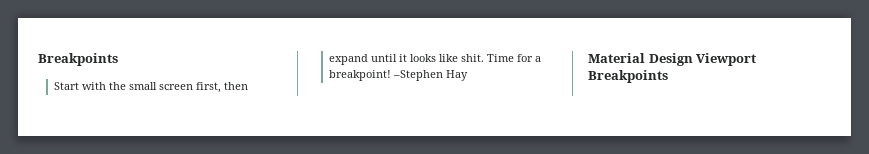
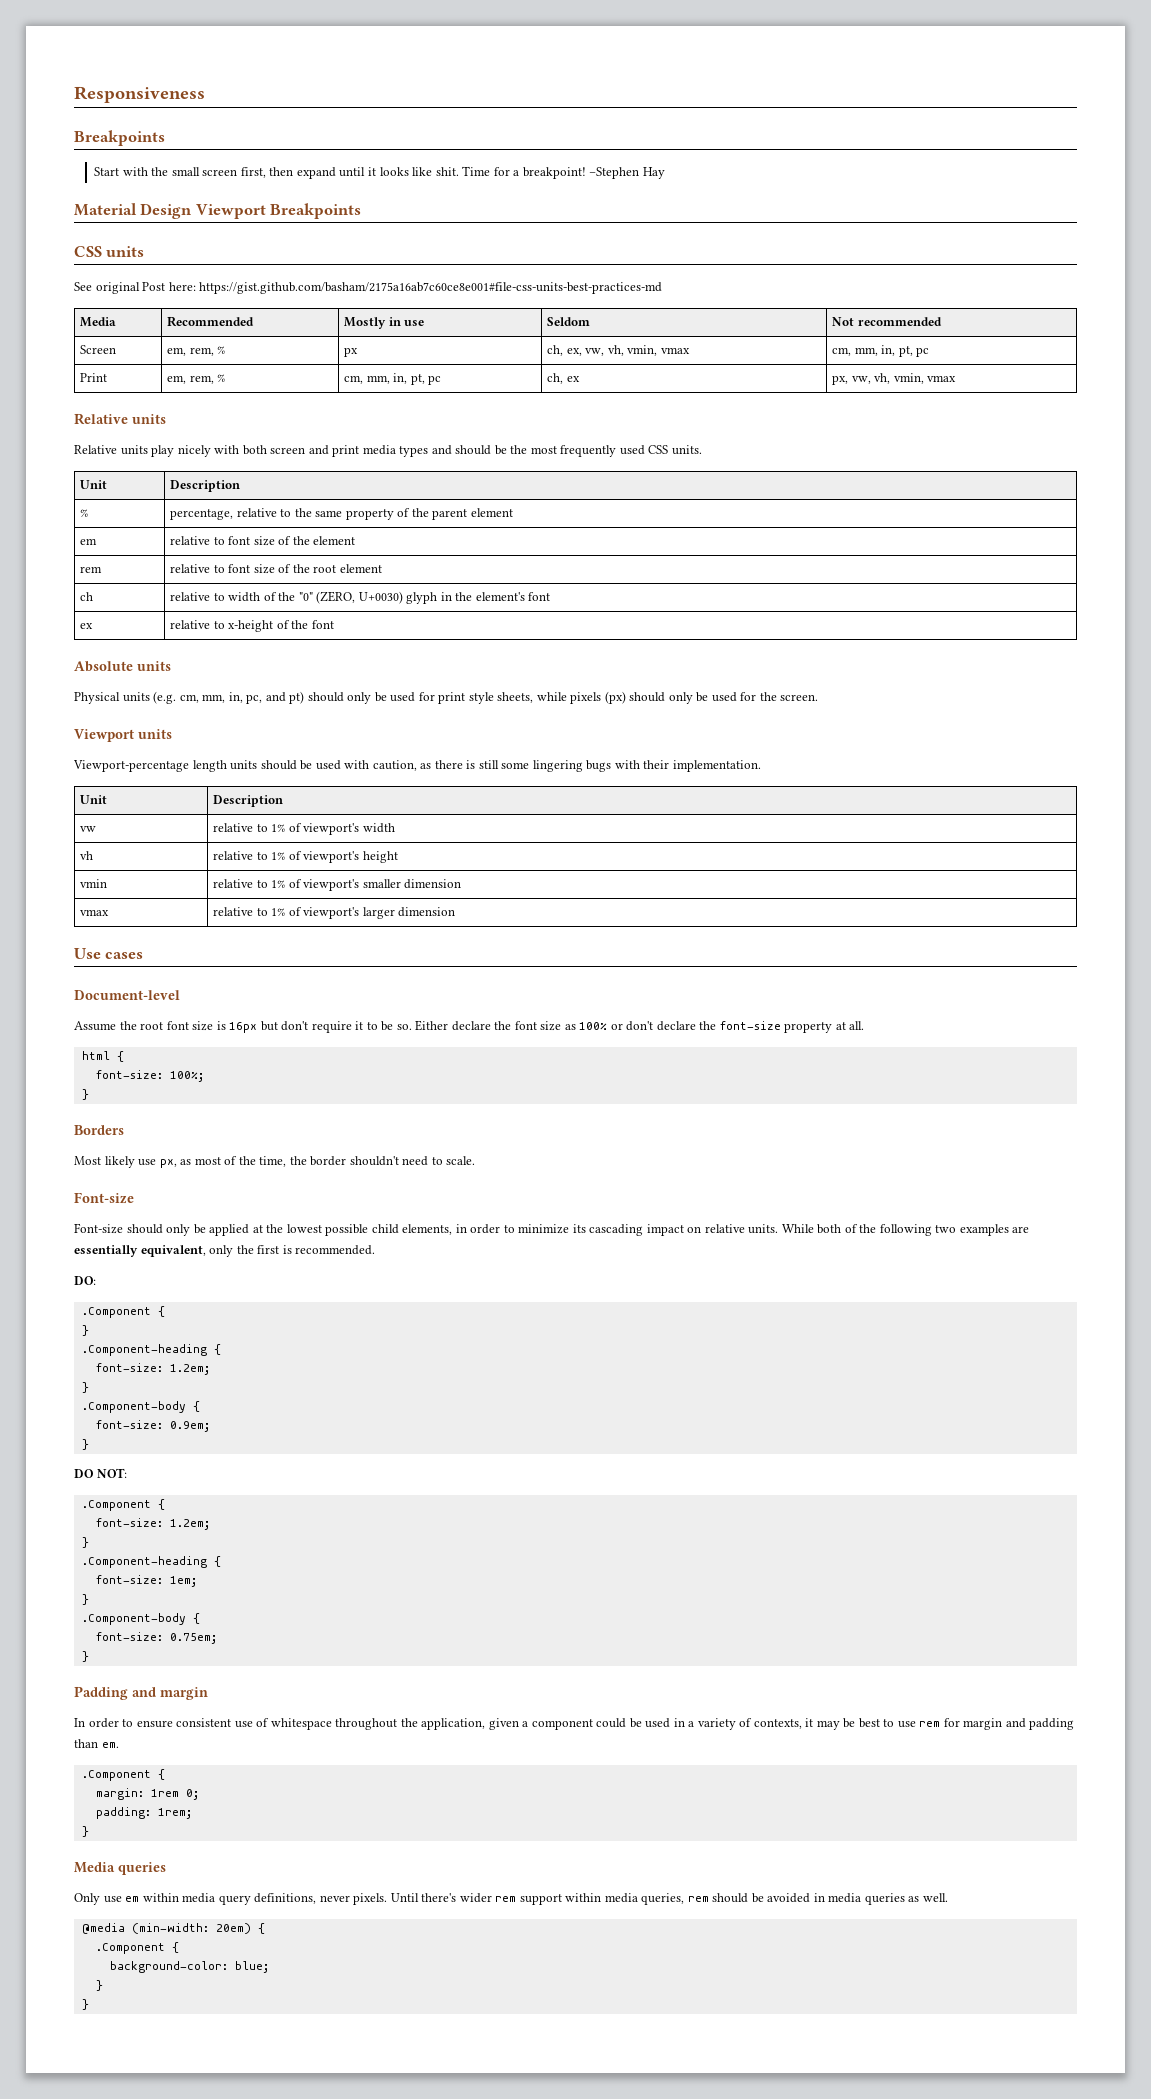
(38, 59) none -> [74,86,205,103] Responsiveness //
(668, 76) none -> [74,246,145,257] [74,282,663,294] [80,317,117,327] [167,316,255,327] [344,317,425,329] [547,317,591,326] [832,317,942,326] [80,345,117,354] [167,346,226,356] [344,347,359,357] [547,345,690,356] [832,345,930,357] [80,373,108,382] [167,374,226,384] [344,373,442,385] [547,373,580,384] [832,373,957,385] [74,413,166,425] [74,445,702,457] [80,480,108,489] [170,480,241,492] [80,509,89,517] [170,508,513,520] [80,538,98,545] [170,536,356,546] [80,566,103,573] [170,564,382,574] [80,592,94,601] [170,591,551,604] [80,623,94,629] [170,620,334,632] [74,661,171,672] [74,691,819,704] [74,729,172,742] [73,760,761,772] [80,795,108,804] [213,795,284,807] [80,826,97,832] [213,823,395,835] [80,851,94,860] [213,851,398,863] [80,879,108,888] [213,879,462,891] [80,909,110,916] [213,907,456,919] [74,948,144,959] [74,990,180,1000] [74,1020,865,1033] [81,1051,124,1062] [95,1070,204,1082] [81,1089,89,1100] [74,1125,124,1135] [74,1156,476,1168] [74,1192,134,1204] [74,1223,1030,1236] [74,1245,376,1257] [74,1276,96,1285] [81,1306,165,1318] [81,1325,89,1336] [81,1344,221,1356] [95,1363,210,1375] [81,1382,89,1393] [81,1401,200,1413] [95,1420,210,1432] [81,1439,89,1450] [74,1468,127,1478] [81,1499,165,1511] [95,1518,210,1530] [81,1537,89,1548] [81,1556,221,1568] [95,1575,197,1587] [81,1594,89,1605] [81,1613,200,1625] [95,1632,217,1644] [81,1651,89,1662] [74,1686,208,1700] [74,1718,1075,1730] [74,1739,119,1748] [81,1769,165,1781] [95,1788,199,1800] [95,1807,192,1819] [81,1826,89,1837] [74,1862,166,1875] [74,1893,948,1905] [81,1923,265,1934] [95,1942,179,1954] [109,1961,269,1973] [95,1980,103,1991] [81,1999,89,2010] // CSS units // See original Post here: https://gist.github.com/basham/2175a16ab7c60ce8e001#file-css-units-best-practices-md // Media | Recommended | Mostly in use | Seldom | Not recommended // Screen | em, rem, % | px | ch, ex, vw, vh, vmin, vmax | cm, mm, in, pt, pc // Print | em, rem, % | cm, mm, in, pt, pc | ch, ex | px, vw, vh, vmin, vmax // Relative units // Relative units play nicely with both screen and print media types and should be the most frequently used CSS units. // Unit | Description // % | percentage, relative to the same property of the parent element // em | relative to font size of the element // rem | relative to font size of the root element // ch | relative to width of the "0" (ZERO, U+0030) glyph in the element's font // ex | relative to x-height of the font // Absolute units // Physical units (e.g. cm, mm, in, pc, and pt) should only be used for print style sheets, while pixels (px) should only be used for the screen. // Viewport units // Viewport-percentage length units should be used with caution, as there is still some lingering bugs with their implementation. // Unit | Description // vw | relative to 1% of viewport's width // vh | relative to 1% of viewport's height // vmin | relative to 1% of viewport's smaller dimension // vmax | relative to 1% of viewport's larger dimension // Use cases // Document-level // Assume the root font size is 16px but don't require it to be so. Either declare the font size as 100% or don't declare the font-size property at all. // html { // font-size: 100%; // } // Borders // Most likely use px, as most of the time, the border shouldn't need to scale. // Font-size // Font-size should only be applied at the lowest possible child elements, in order to minimize its cascading impact on relative units. While both of the following two examples are essentially equivalent, only the first is recommended. // DO: // .Component { // } // .Component-heading { // font-size: 1.2em; // } // .Component-body { // font-size: 0.9em; // } // DO NOT: // .Component { // font-size: 1.2em; // } // .Component-heading { // font-size: 1em; // } // .Component-body { // font-size: 0.75em; // } // Padding and margin // In order to ensure consistent use of whitespace throughout the application, given a component could be used in a variety of contexts, it may be best to use rem for margin and padding than em. // .Component { // margin: 1rem 0; // padding: 1rem; // } // Media queries // Only use em within media query definitions, never pixels. Until there's wider rem support within media queries, rem should be avoided in media queries as well. // @media (min-width: 20em) { // .Component { // background-color: blue; // } // }

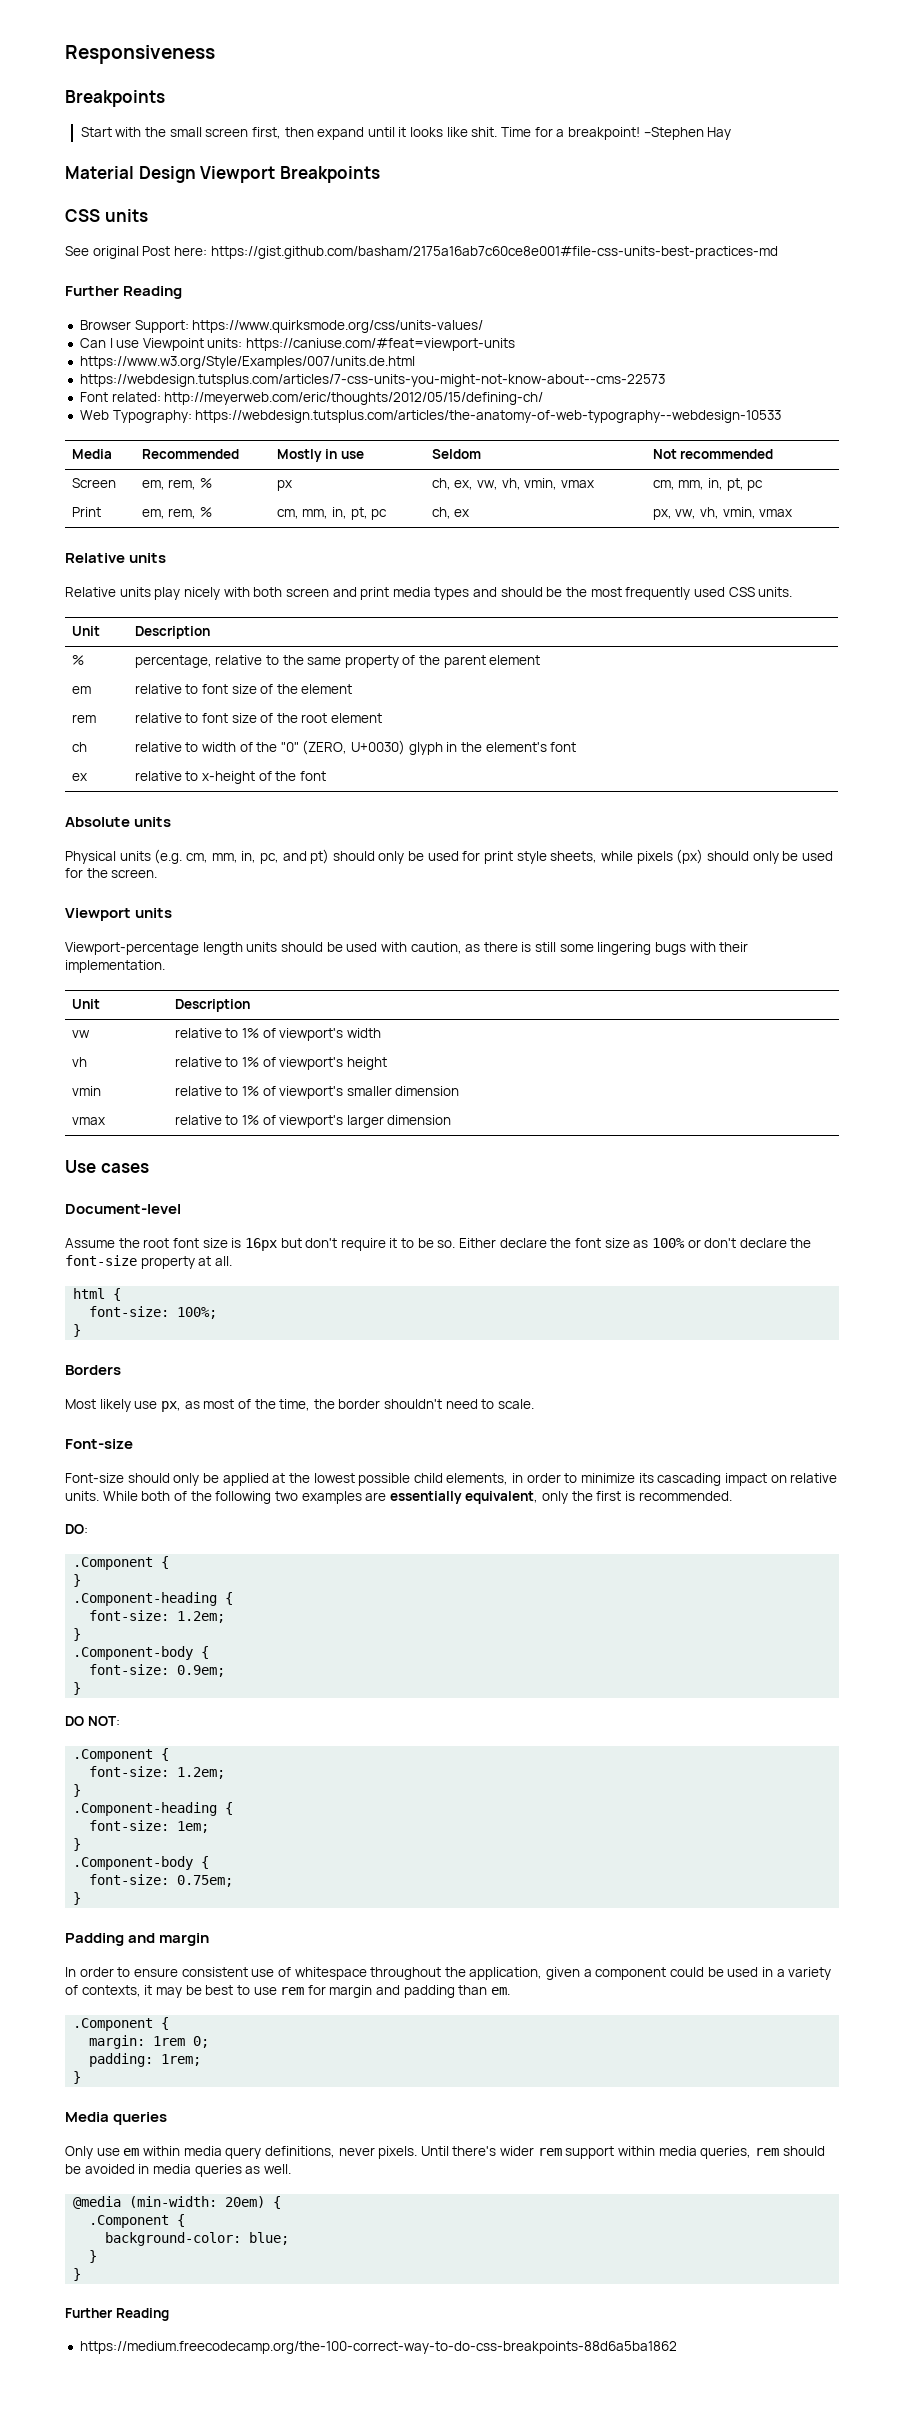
(663, 288) none -> [65,286,183,299] [79,320,484,333] [79,338,516,351] [79,356,415,369] [79,374,665,387] [79,392,544,405] [79,410,782,423] // Further Reading // Browser Support: https://www.quirksmode.org/css/units-values/ // Can I use Viewpoint units: https://caniuse.com/#feat=viewport-units // https://www.w3.org/Style/Examples/007/units.de.html // https://webdesign.tutsplus.com/articles/7-css-units-you-might-not-know-about--cms-22573 // Font related: http://meyerweb.com/eric/thoughts/2012/05/15/defining-ch/ // Web Typography: https://webdesign.tutsplus.com/articles/the-anatomy-of-web-typography--webdesign-10533
(89, 2004) none -> [65,2308,169,2321] [79,2341,677,2354] // Further Reading // https://medium.freecodecamp.org/the-100-correct-way-to-do-css-breakpoints-88d6a5ba1862

